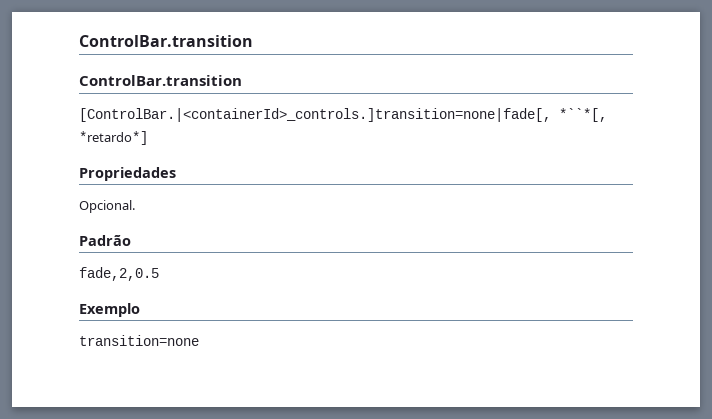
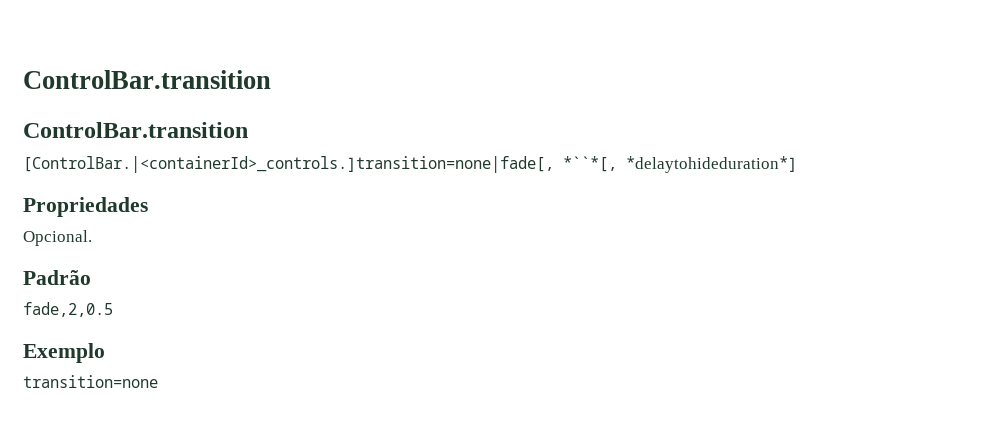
[79,131,148,145] *retardo*] -> [626,156,797,173] *delaytohideduration*]

